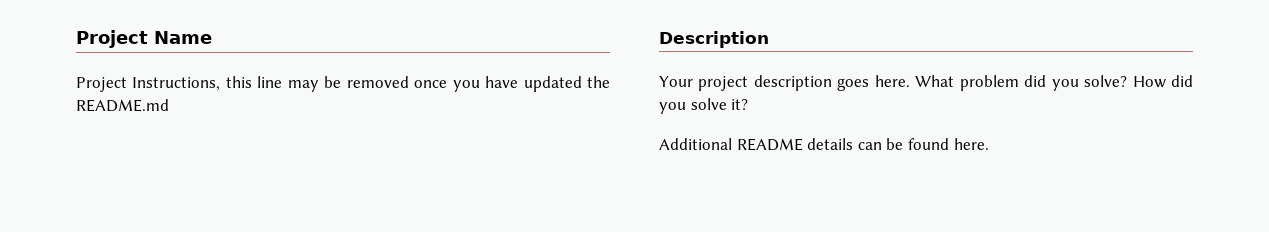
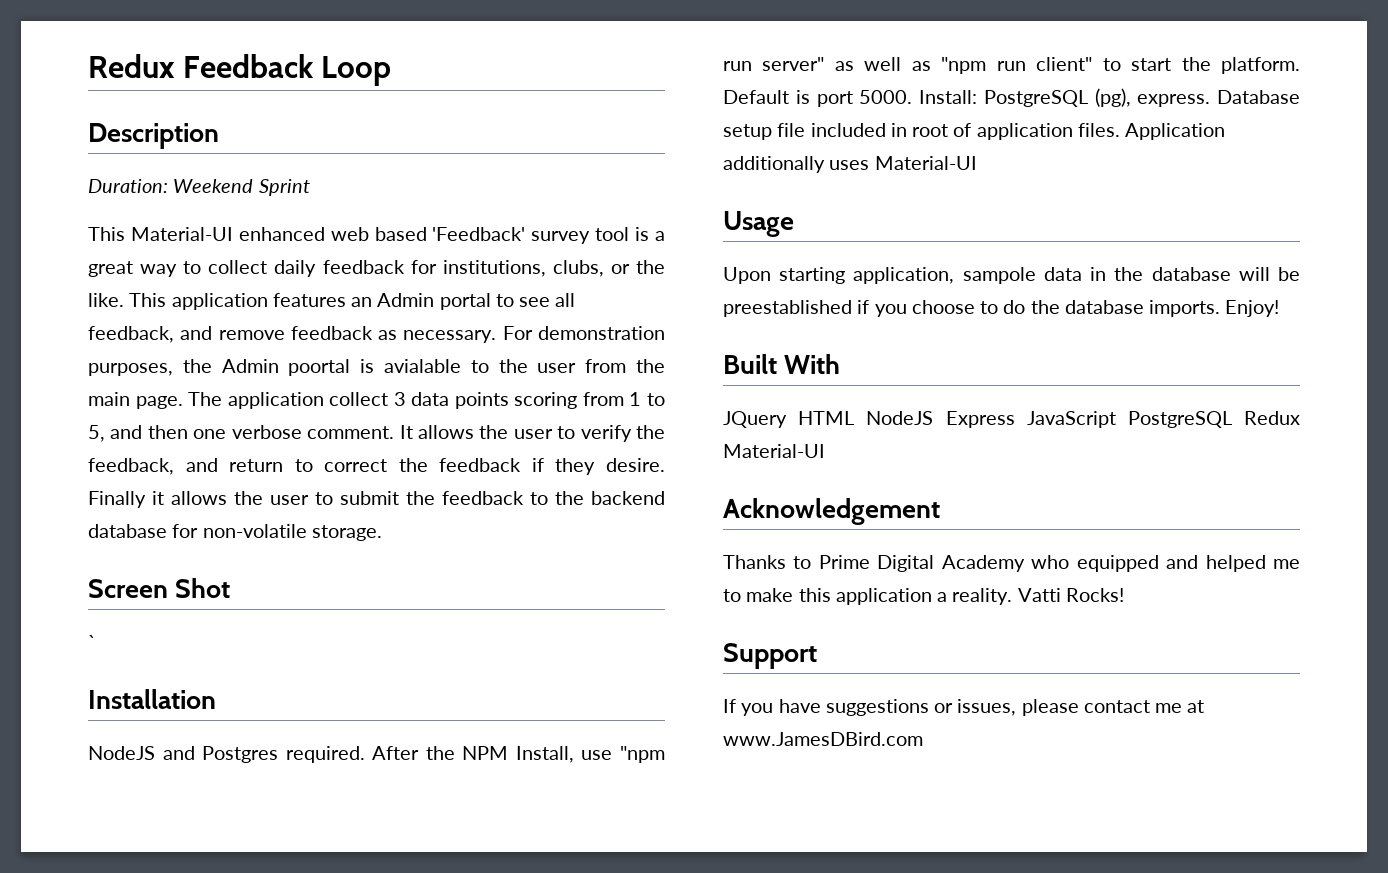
[76,30,212,48] [76,76,610,92] [76,99,169,112] [659,31,769,48] [659,75,1193,91] [659,98,749,114] [659,138,989,151] Project Name // Project Instructions, this line may be removed once you have updated the README.md // Description // Your project description goes here. What problem did you solve? How did you solve it? // Additional README details can be found here. -> [88,54,392,86] [88,123,219,149] [88,179,310,196] [88,227,666,244] [88,260,666,277] [88,293,576,310] [88,326,665,343] [88,359,665,376] [88,392,665,409] [88,425,665,442] [88,458,665,475] [88,491,665,508] [88,524,382,541] [88,578,231,598] [88,635,96,649] [88,689,216,709] [88,746,665,763] [723,57,1300,74] [723,88,1300,107] [723,123,1226,140] [723,156,977,173] [723,211,794,237] [723,267,1300,284] [723,300,1280,317] [723,354,841,374] [723,411,1300,428] [723,444,825,458] [723,498,940,525] [723,555,1300,572] [723,588,1124,605] [723,643,817,669] [723,699,1205,716] [723,732,923,746] Redux Feedback Loop // Description // Duration: Weekend Sprint // This Material-UI enhanced web based 'Feedback' survey tool is a great way to collect daily feedback for institutions, clubs, or the like. This application features an Admin portal to see all feedback, and remove feedback as necessary. For demonstration purposes, the Admin poortal is avialable to the user from the main page. The application collect 3 data points scoring from 1 to 5, and then one verbose comment. It allows the user to verify the feedback, and return to correct the feedback if they desire. Finally it allows the user to submit the feedback to the backend database for non-volatile storage. // Screen Shot // ` // Installation // NodeJS and Postgres required. After the NPM Install, use "npm run server" as well as "npm run client" to start the platform. Default is port 5000. Install: PostgreSQL (pg), express. Database setup file included in root of application files. Application additionally uses Material-UI // Usage // Upon starting application, sampole data in the database will be preestablished if you choose to do the database imports. Enjoy! // Built With // JQuery HTML NodeJS Express JavaScript PostgreSQL Redux Material-UI // Acknowledgement // Thanks to Prime Digital Academy who equipped and helped me to make this application a reality. Vatti Rocks! // Support // If you have suggestions or issues, please contact me at www.JamesDBird.com

